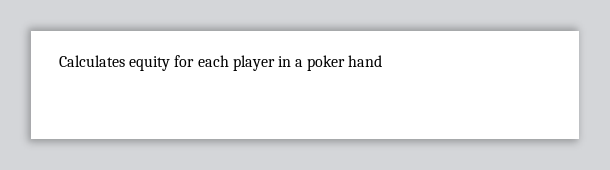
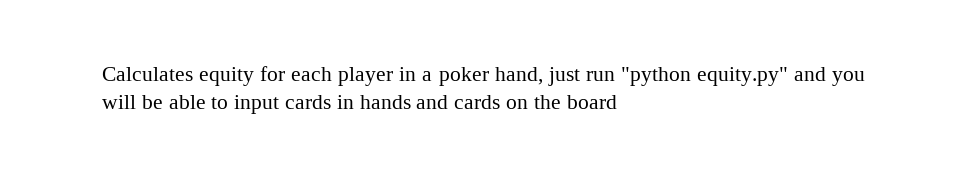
[348,55,383,67] hand -> [494,67,865,86] [102,95,617,114] hand, just run "python equity.py" and you will be able to input cards in hands and cards on the board

